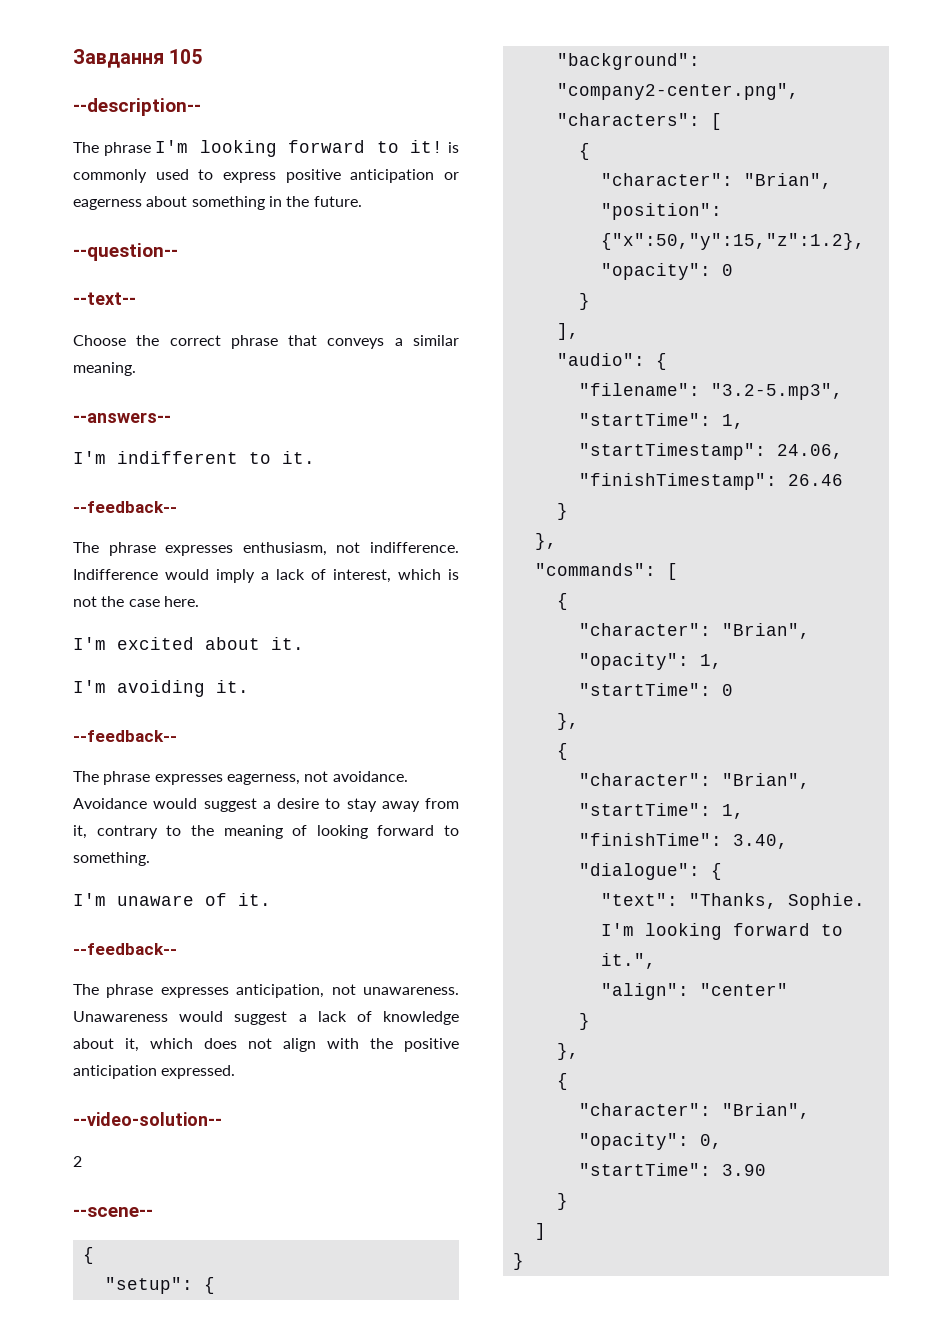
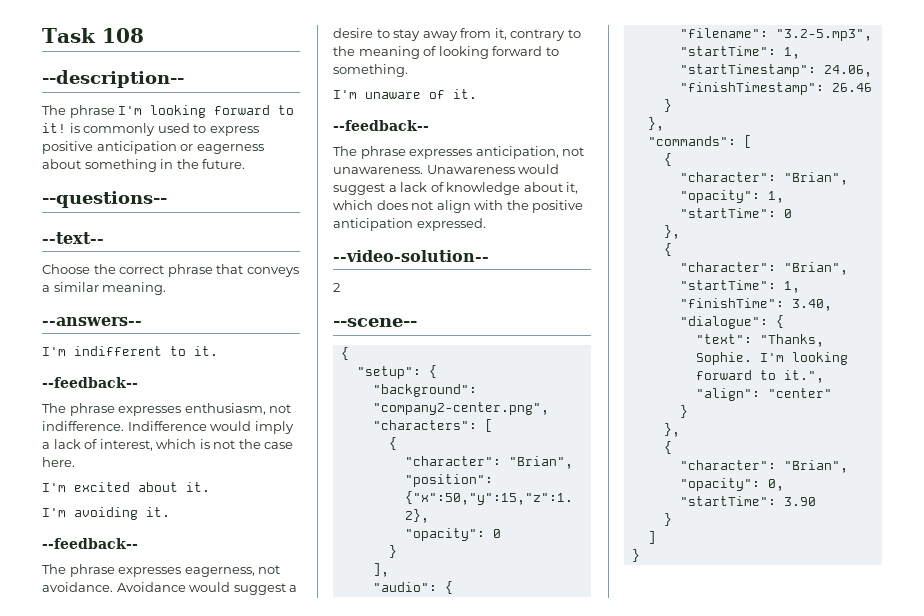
[73,49,203,68] Завдання 105 -> [42,28,144,43] Task 108
[73,243,178,261] --question-- -> [42,191,167,208] --questions--

